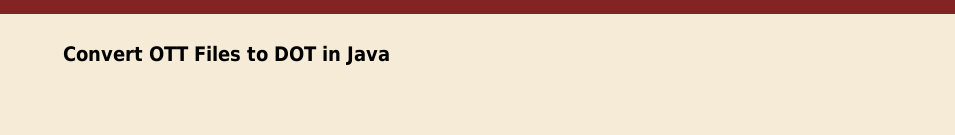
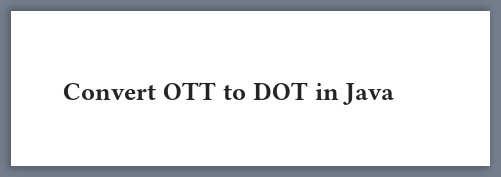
[194,45,241,62] Files -> (216, 91) none

